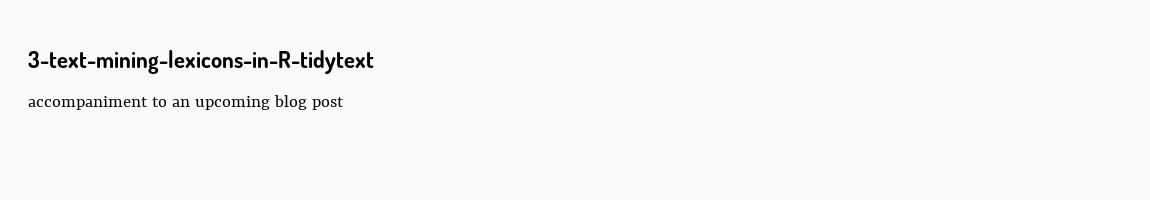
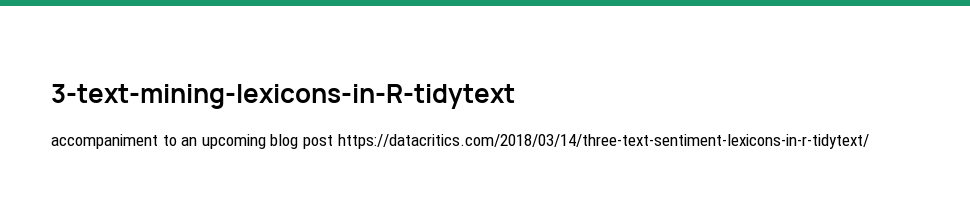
(344, 103) none -> [337,134,869,149] https://datacritics.com/2018/03/14/three-text-sentiment-lexicons-in-r-tidytext/

